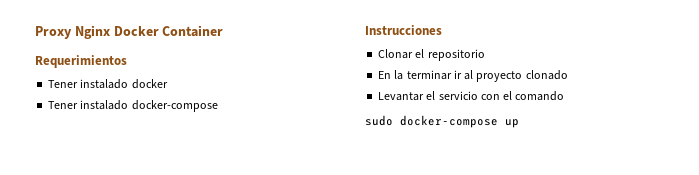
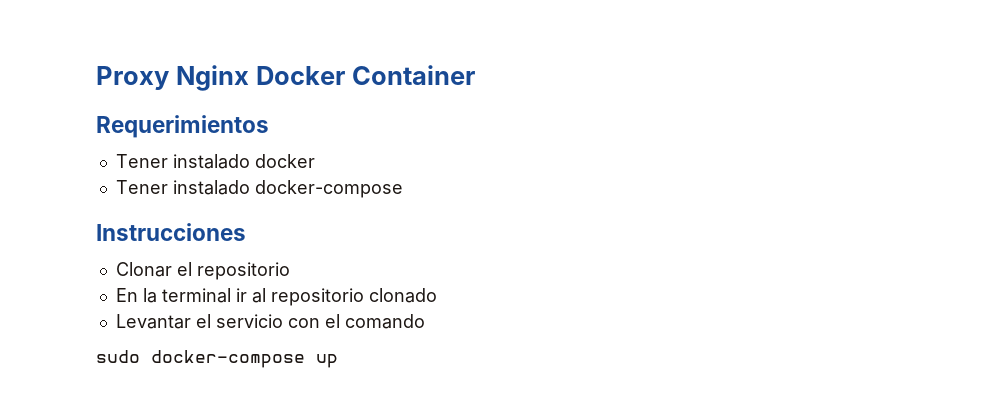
[406,70,452,80] terminar -> [161,288,231,303] terminal
[476,71,523,82] proyecto -> [270,288,364,306] repositorio

